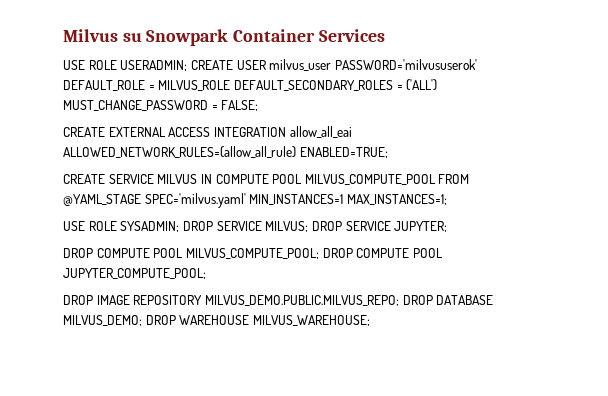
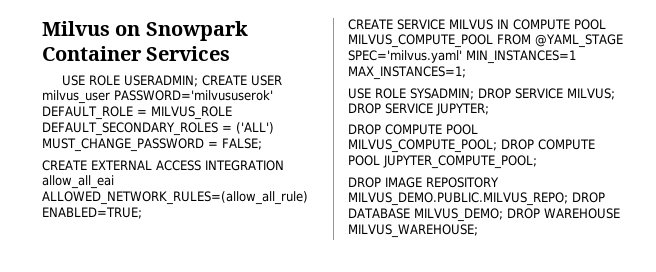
[122,33,142,42] su -> [115,25,141,36] on

